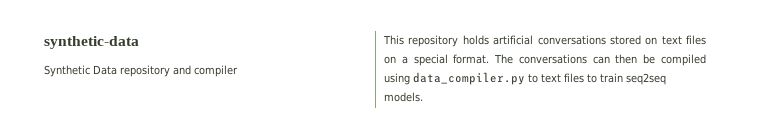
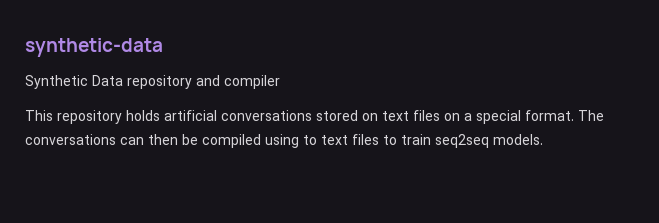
[413,72,525,85] data_compiler.py -> (299, 141) none

